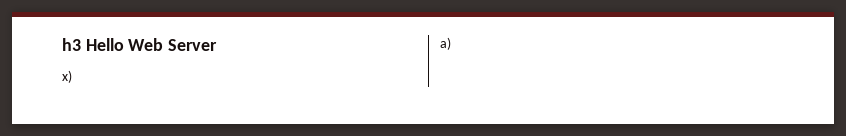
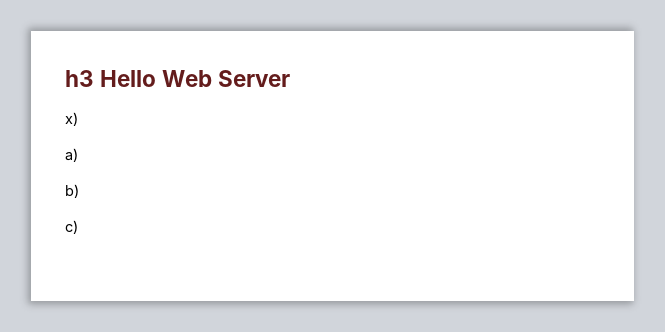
(451, 43) none -> [65,184,79,198] [65,220,78,234] // b) // c)

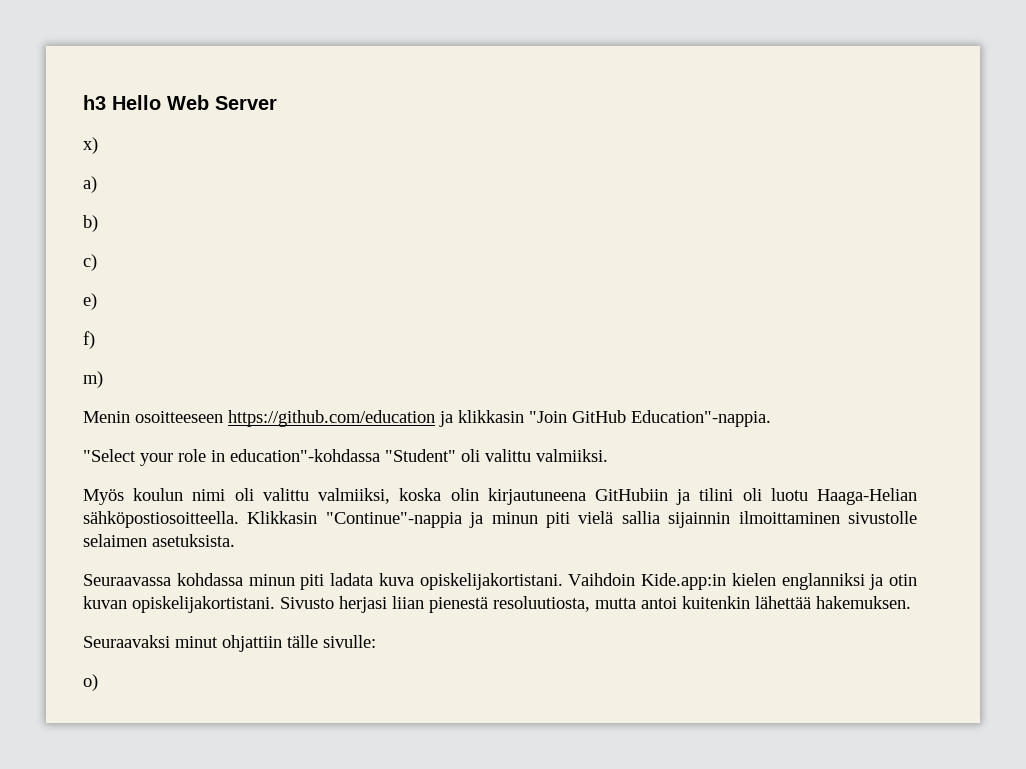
(78, 227) none -> [83,293,97,310] [83,331,95,349] [83,371,103,388] [83,410,771,427] [83,449,608,466] [83,488,917,505] [83,511,917,528] [83,534,235,547] [83,573,917,590] [83,596,911,613] [83,635,376,652] [83,674,98,691] // e) // f) // m) // Menin osoitteeseen https://github.com/education ja klikkasin "Join GitHub Education"-nappia. // "Select your role in education"-kohdassa "Student" oli valittu valmiiksi. // Myös koulun nimi oli valittu valmiiksi, koska olin kirjautuneena GitHubiin ja tilini oli luotu Haaga-Helian sähköpostiosoitteella. Klikkasin "Continue"-nappia ja minun piti vielä sallia sijainnin ilmoittaminen sivustolle selaimen asetuksista. // Seuraavassa kohdassa minun piti ladata kuva opiskelijakortistani. Vaihdoin Kide.app:in kielen englanniksi ja otin kuvan opiskelijakortistani. Sivusto herjasi liian pienestä resoluutiosta, mutta antoi kuitenkin lähettää hakemuksen. // Seuraavaksi minut ohjattiin tälle sivulle: // o)

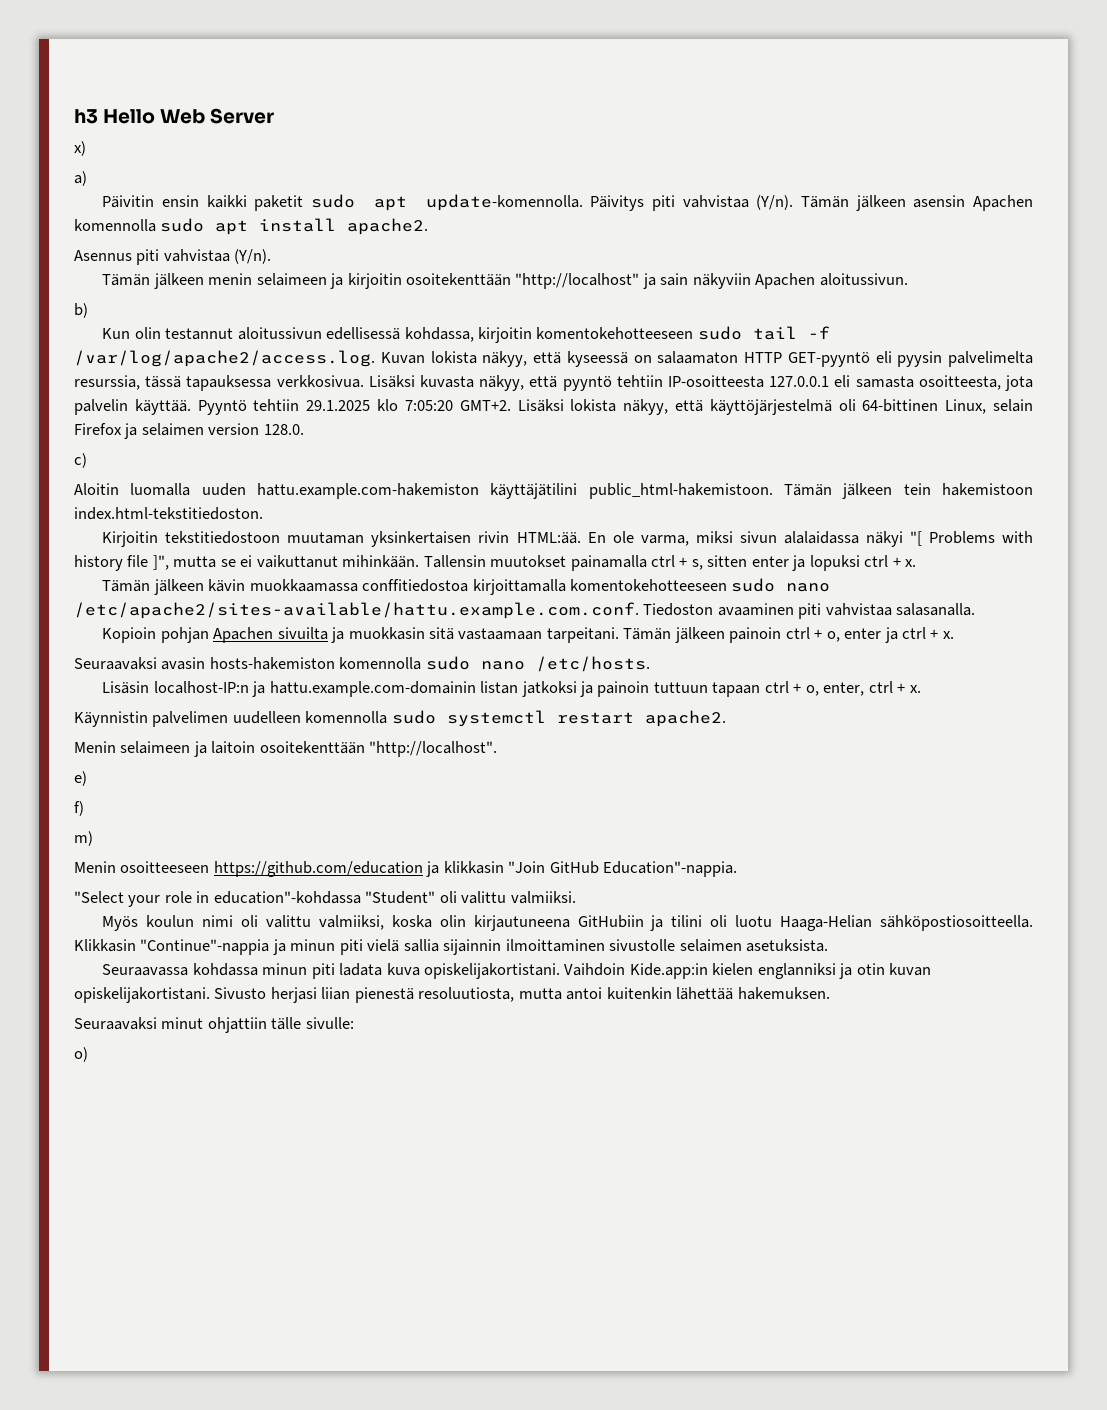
[83,215,98,232] [83,254,97,271] b) // c) -> [102,194,1033,211] [74,218,429,235] [74,249,272,265] [102,273,908,289] [74,303,88,318] [102,326,830,343] [74,350,1033,367] [74,375,1034,391] [74,399,1033,415] [74,423,304,439] [74,453,87,468] [74,483,1033,499] [74,507,263,520] [102,531,1034,547] [74,555,917,571] [102,578,831,595] [74,602,976,619] [102,627,954,643] [74,656,650,672] [102,681,921,697] [74,710,726,727] [74,741,498,757] Päivitin ensin kaikki paketit sudo apt update-komennolla. Päivitys piti vahvistaa (Y/n). Tämän jälkeen asensin Apachen komennolla sudo apt install apache2. // Asennus piti vahvistaa (Y/n). // Tämän jälkeen menin selaimeen ja kirjoitin osoitekenttään "http://localhost" ja sain näkyviin Apachen aloitussivun. // b) // Kun olin testannut aloitussivun edellisessä kohdassa, kirjoitin komentokehotteeseen sudo tail -f /var/log/apache2/access.log. Kuvan lokista näkyy, että kyseessä on salaamaton HTTP GET-pyyntö eli pyysin palvelimelta resurssia, tässä tapauksessa verkkosivua. Lisäksi kuvasta näkyy, että pyyntö tehtiin IP-osoitteesta 127.0.0.1 eli samasta osoitteesta, jota palvelin käyttää. Pyyntö tehtiin 29.1.2025 klo 7:05:20 GMT+2. Lisäksi lokista näkyy, että käyttöjärjestelmä oli 64-bittinen Linux, selain Firefox ja selaimen version 128.0. // c) // Aloitin luomalla uuden hattu.example.com-hakemiston käyttäjätilini public_html-hakemistoon. Tämän jälkeen tein hakemistoon index.html-tekstitiedoston. // Kirjoitin tekstitiedostoon muutaman yksinkertaisen rivin HTML:ää. En ole varma, miksi sivun alalaidassa näkyi "[ Problems with history file ]", mutta se ei vaikuttanut mihinkään. Tallensin muutokset painamalla ctrl + s, sitten enter ja lopuksi ctrl + x. // Tämän jälkeen kävin muokkaamassa conffitiedostoa kirjoittamalla komentokehotteeseen sudo nano /etc/apache2/sites-available/hattu.example.com.conf. Tiedoston avaaminen piti vahvistaa salasanalla. // Kopioin pohjan Apachen sivuilta ja muokkasin sitä vastaamaan tarpeitani. Tämän jälkeen painoin ctrl + o, enter ja ctrl + x. // Seuraavaksi avasin hosts-hakemiston komennolla sudo nano /etc/hosts. // Lisäsin localhost-IP:n ja hattu.example.com-domainin listan jatkoksi ja painoin tuttuun tapaan ctrl + o, enter, ctrl + x. // Käynnistin palvelimen uudelleen komennolla sudo systemctl restart apache2. // Menin selaimeen ja laitoin osoitekenttään "http://localhost".

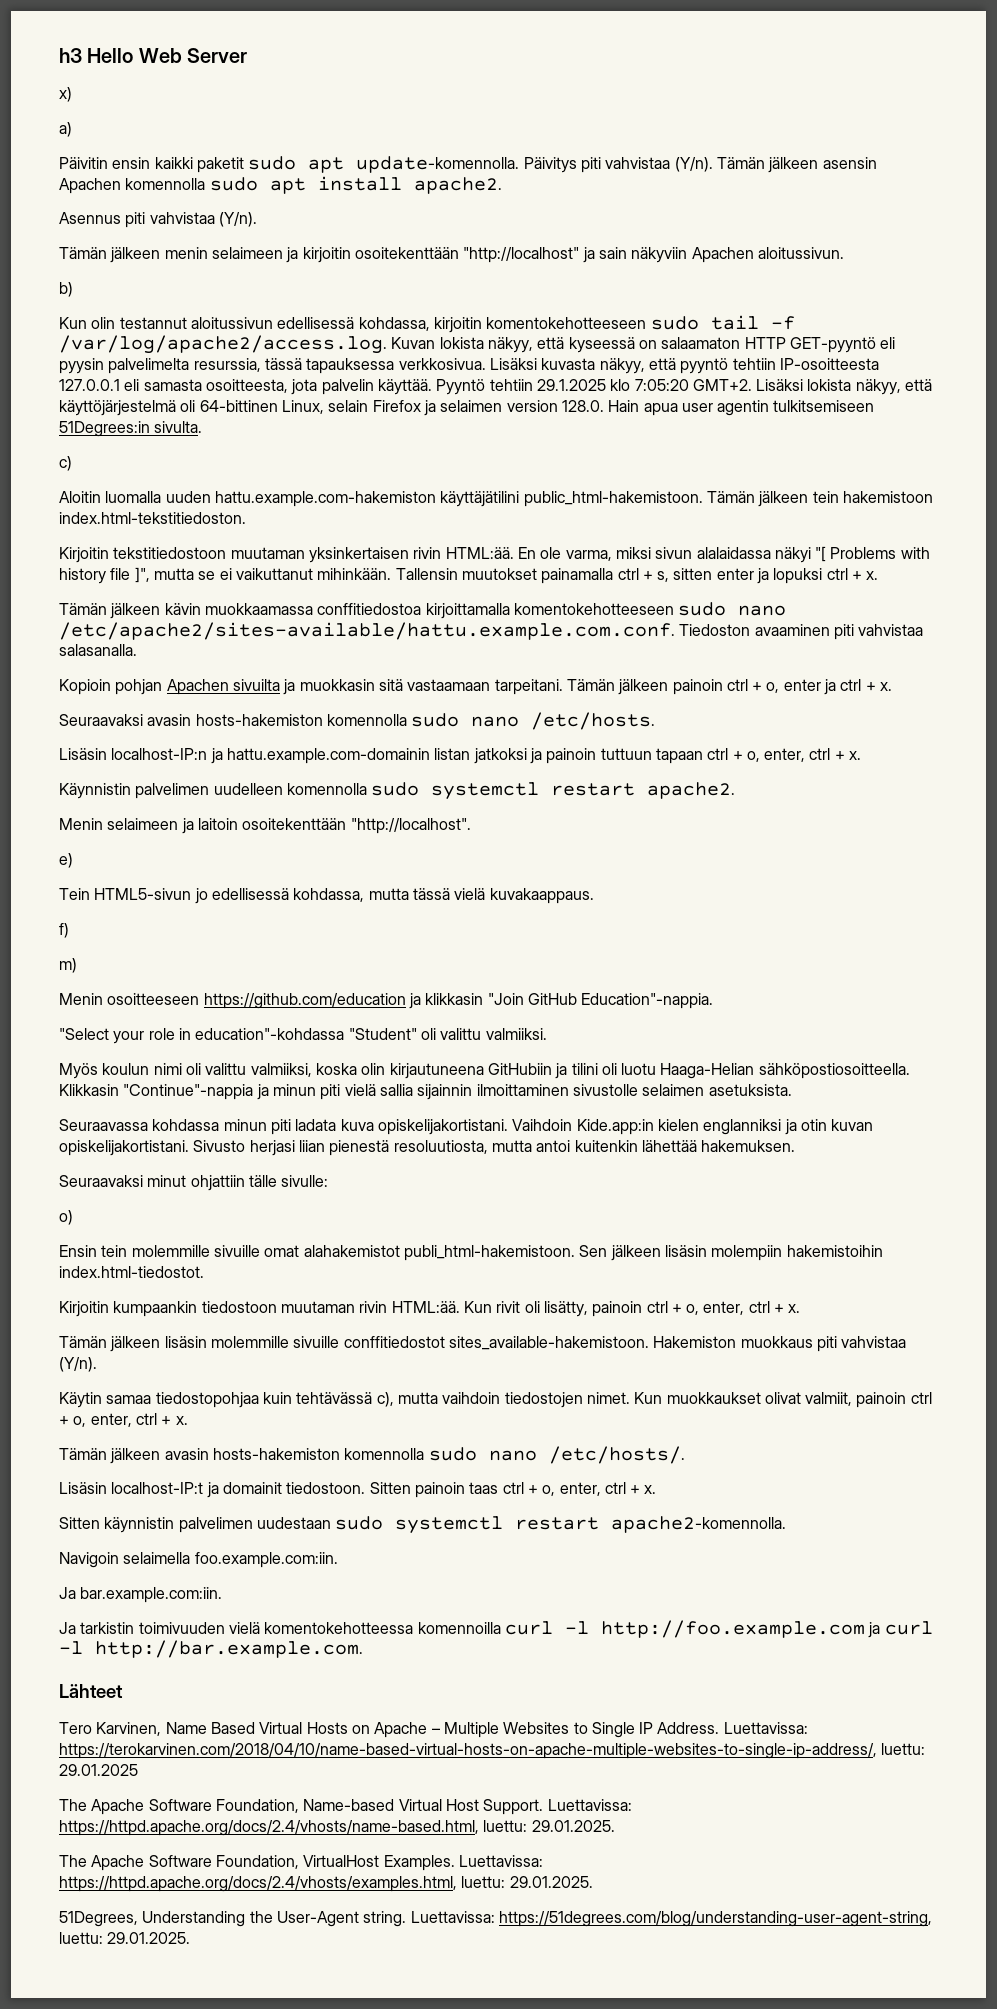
(304, 429) none -> [608,400,875,416] [59,421,203,437] Hain apua user agentin tulkitsemiseen 51Degrees:in sivulta.
(87, 778) none -> [59,888,594,904] // Tein HTML5-sivun jo edellisessä kohdassa, mutta tässä vielä kuvakaappaus.
(88, 1054) none -> [59,1245,883,1261] [59,1266,204,1278] [59,1301,801,1317] [59,1336,907,1352] [59,1357,97,1372] [59,1392,932,1408] [59,1413,188,1427] [59,1446,685,1464] [59,1482,657,1498] [59,1516,787,1534] [59,1552,338,1568] [59,1587,223,1603] [59,1620,933,1638] [59,1640,363,1658] [59,1684,123,1698] [59,1722,808,1738] [59,1743,926,1759] [59,1764,138,1776] [59,1799,632,1815] [59,1820,615,1836] [59,1855,543,1871] [59,1876,593,1892] [59,1911,932,1927] [59,1932,191,1944] // Ensin tein molemmille sivuille omat alahakemistot publi_html-hakemistoon. Sen jälkeen lisäsin molempiin hakemistoihin index.html-tiedostot. // Kirjoitin kumpaankin tiedostoon muutaman rivin HTML:ää. Kun rivit oli lisätty, painoin ctrl + o, enter, ctrl + x. // Tämän jälkeen lisäsin molemmille sivuille conffitiedostot sites_available-hakemistoon. Hakemiston muokkaus piti vahvistaa (Y/n). // Käytin samaa tiedostopohjaa kuin tehtävässä c), mutta vaihdoin tiedostojen nimet. Kun muokkaukset olivat valmiit, painoin ctrl + o, enter, ctrl + x. // Tämän jälkeen avasin hosts-hakemiston komennolla sudo nano /etc/hosts/. // Lisäsin localhost-IP:t ja domainit tiedostoon. Sitten painoin taas ctrl + o, enter, ctrl + x. // Sitten käynnistin palvelimen uudestaan sudo systemctl restart apache2-komennolla. // Navigoin selaimella foo.example.com:iin. // Ja bar.example.com:iin. // Ja tarkistin toimivuuden vielä komentokehotteessa komennoilla curl -l http://foo.example.com ja curl -l http://bar.example.com. // Lähteet // Tero Karvinen, Name Based Virtual Hosts on Apache – Multiple Websites to Single IP Address. Luettavissa: https://terokarvinen.com/2018/04/10/name-based-virtual-hosts-on-apache-multiple-websites-to-single-ip-address/, luettu: 29.01.2025 // The Apache Software Foundation, Name-based Virtual Host Support. Luettavissa: https://httpd.apache.org/docs/2.4/vhosts/name-based.html, luettu: 29.01.2025. // The Apache Software Foundation, VirtualHost Examples. Luettavissa: https://httpd.apache.org/docs/2.4/vhosts/examples.html, luettu: 29.01.2025. // 51Degrees, Understanding the User-Agent string. Luettavissa: https://51degrees.com/blog/understanding-user-agent-string, luettu: 29.01.2025.

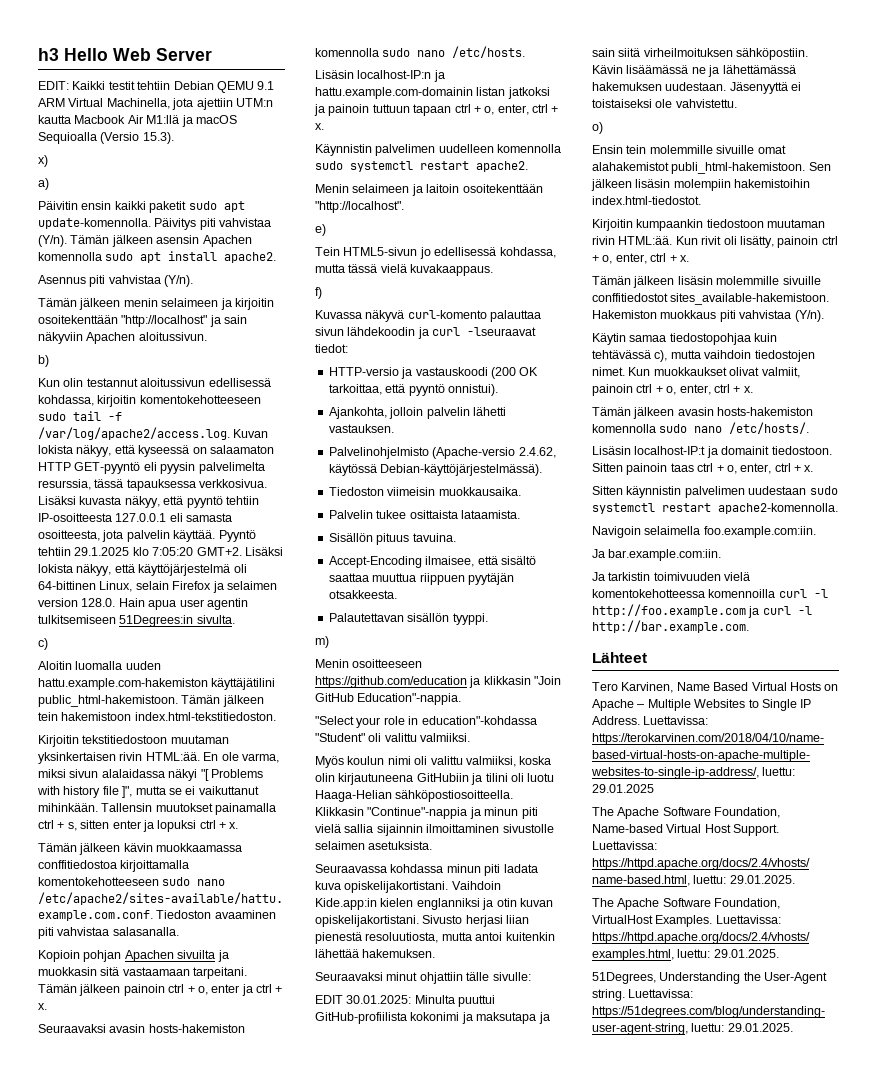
(248, 55) none -> [38,81,275,93] [38,98,273,110] [38,115,237,127] [38,132,174,144] // EDIT: Kaikki testit tehtiin Debian QEMU 9.1 ARM Virtual Machinella, jota ajettiin UTM:n kautta Macbook Air M1:llä ja macOS Sequioalla (Versio 15.3).
(69, 930) none -> [315,310,542,322] [315,327,537,339] [315,344,348,353] [328,367,539,379] [328,384,498,396] [328,407,506,419] [328,424,394,433] [328,447,556,459] [328,464,543,476] [328,487,521,496] [328,510,520,519] [328,533,456,545] [328,556,536,568] [328,573,514,585] [328,590,397,599] [328,613,488,625] // Kuvassa näkyvä curl-komento palauttaa sivun lähdekoodin ja curl -lseuraavat tiedot: // HTTP-versio ja vastauskoodi (200 OK tarkoittaa, että pyyntö onnistui). // Ajankohta, jolloin palvelin lähetti vastauksen. // Palvelinohjelmisto (Apache-versio 2.4.62, käytössä Debian-käyttöjärjestelmässä). // Tiedoston viimeisin muokkausaika. // Palvelin tukee osittaista lataamista. // Sisällön pituus tavuina. // Accept-Encoding ilmaisee, että sisältö saattaa muuttua riippuen pyytäjän otsakkeesta. // Palautettavan sisällön tyyppi.
(329, 1181) none -> [315,995,496,1007] [315,1012,550,1024] [592,48,809,60] [592,65,796,77] [592,82,802,94] [592,99,737,108] // EDIT 30.01.2025: Minulta puuttui GitHub-profiilista kokonimi ja maksutapa ja sain siitä virheilmoituksen sähköpostiin. Kävin lisäämässä ne ja lähettämässä hakemuksen uudestaan. Jäsenyyttä ei toistaiseksi ole vahvistettu.

